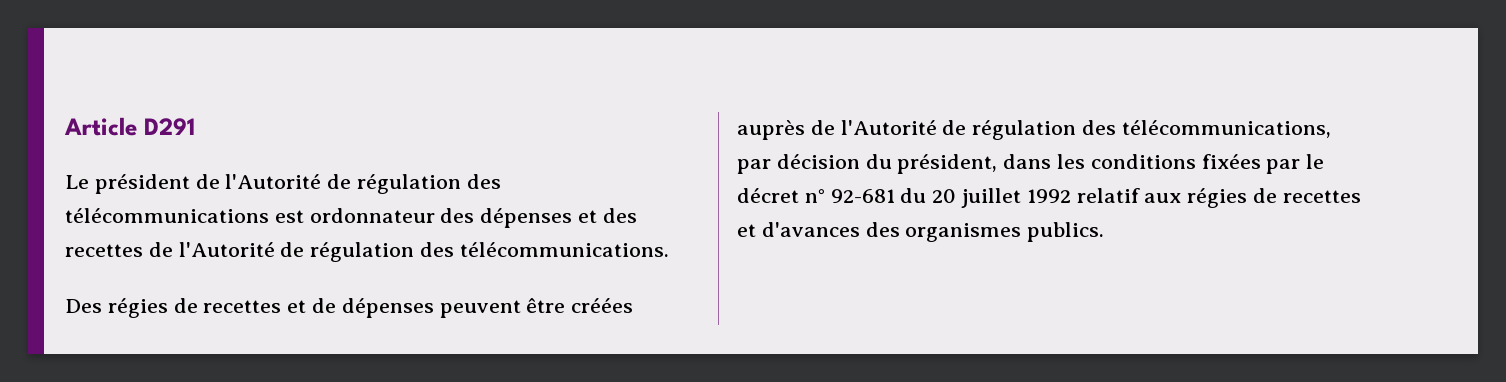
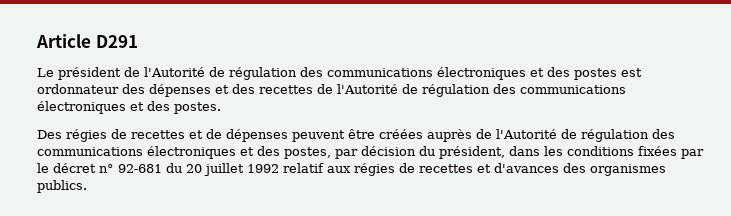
[65,208,269,223] télécommunications -> [327,67,617,80] communications électroniques et des postes
[459,242,669,257] télécommunications. -> [520,85,626,94] [37,101,221,114] communications électroniques et des postes.
[1121,120,1331,138] télécommunications, -> [37,146,331,159] communications électroniques et des postes,

